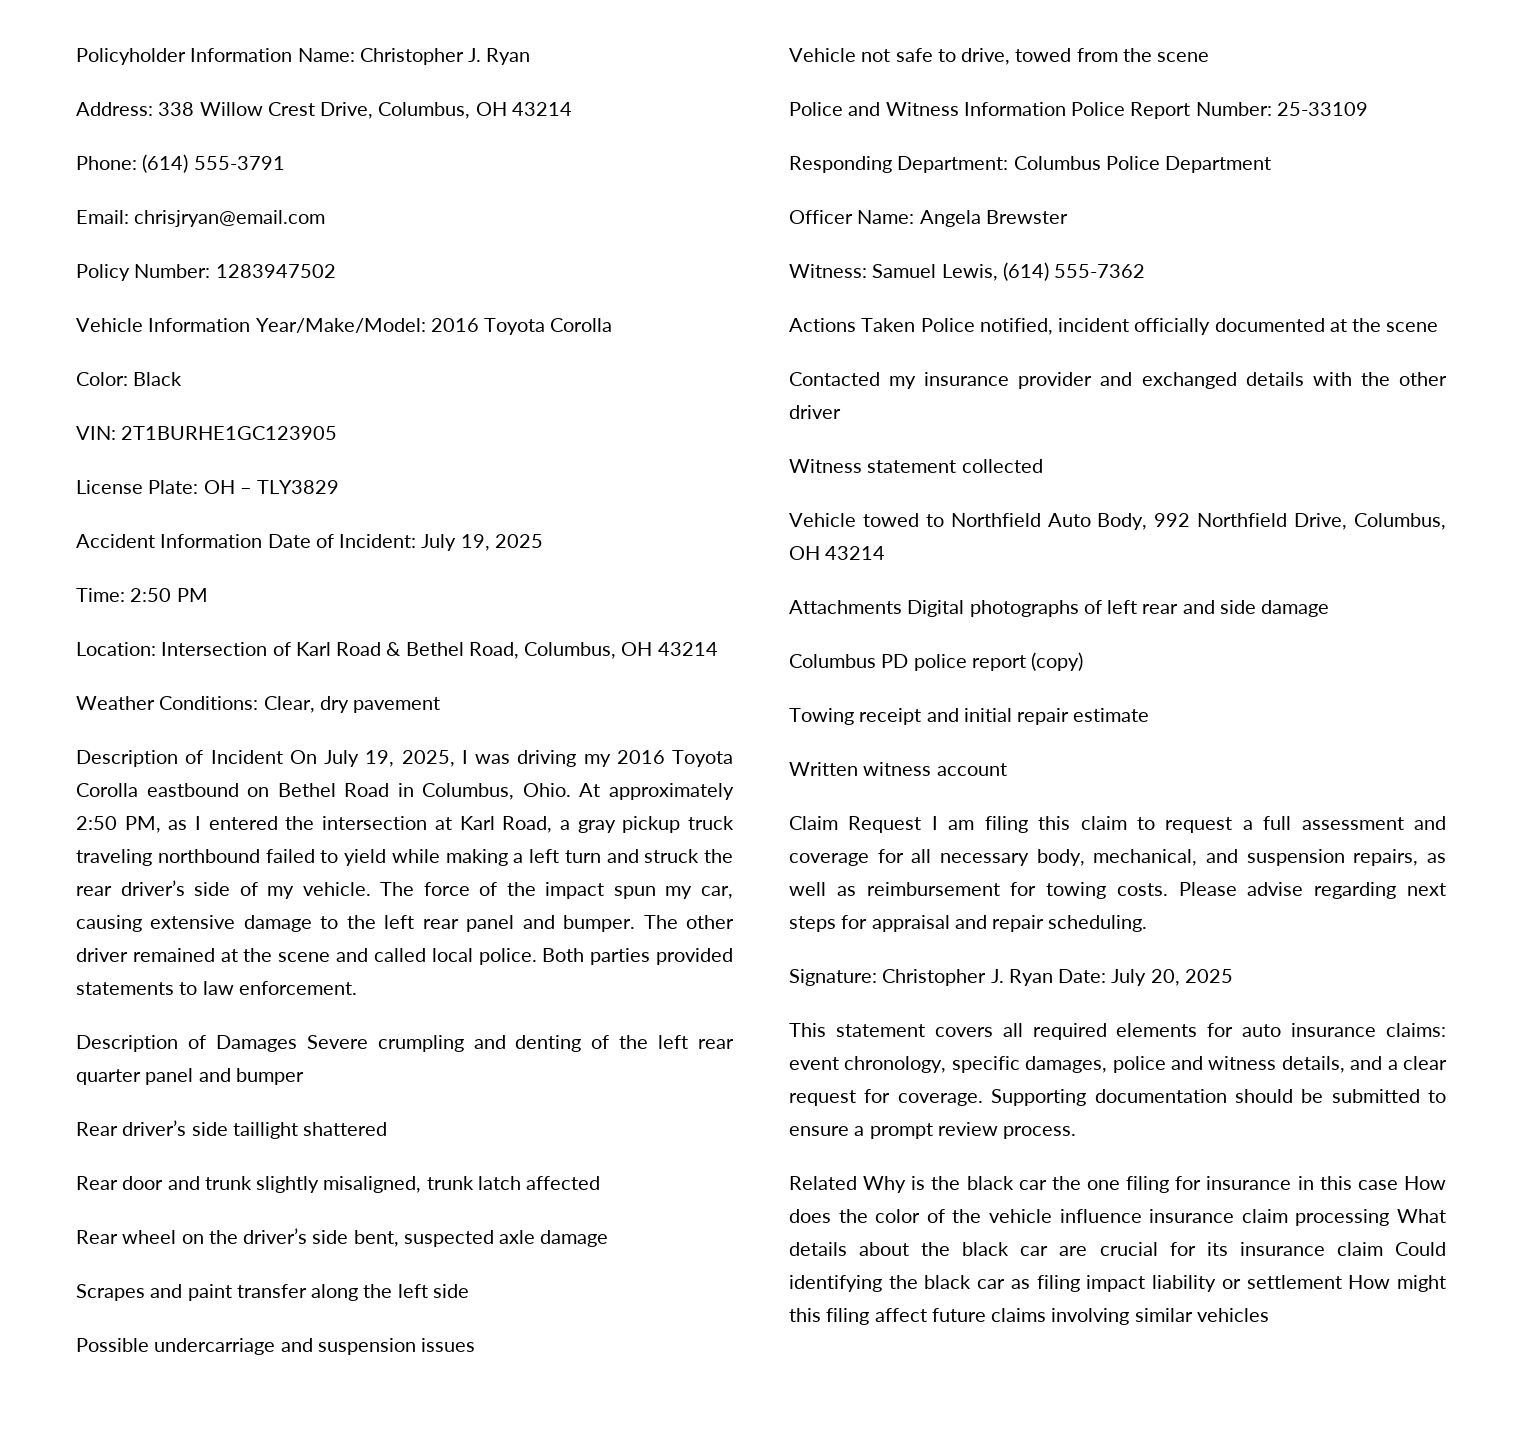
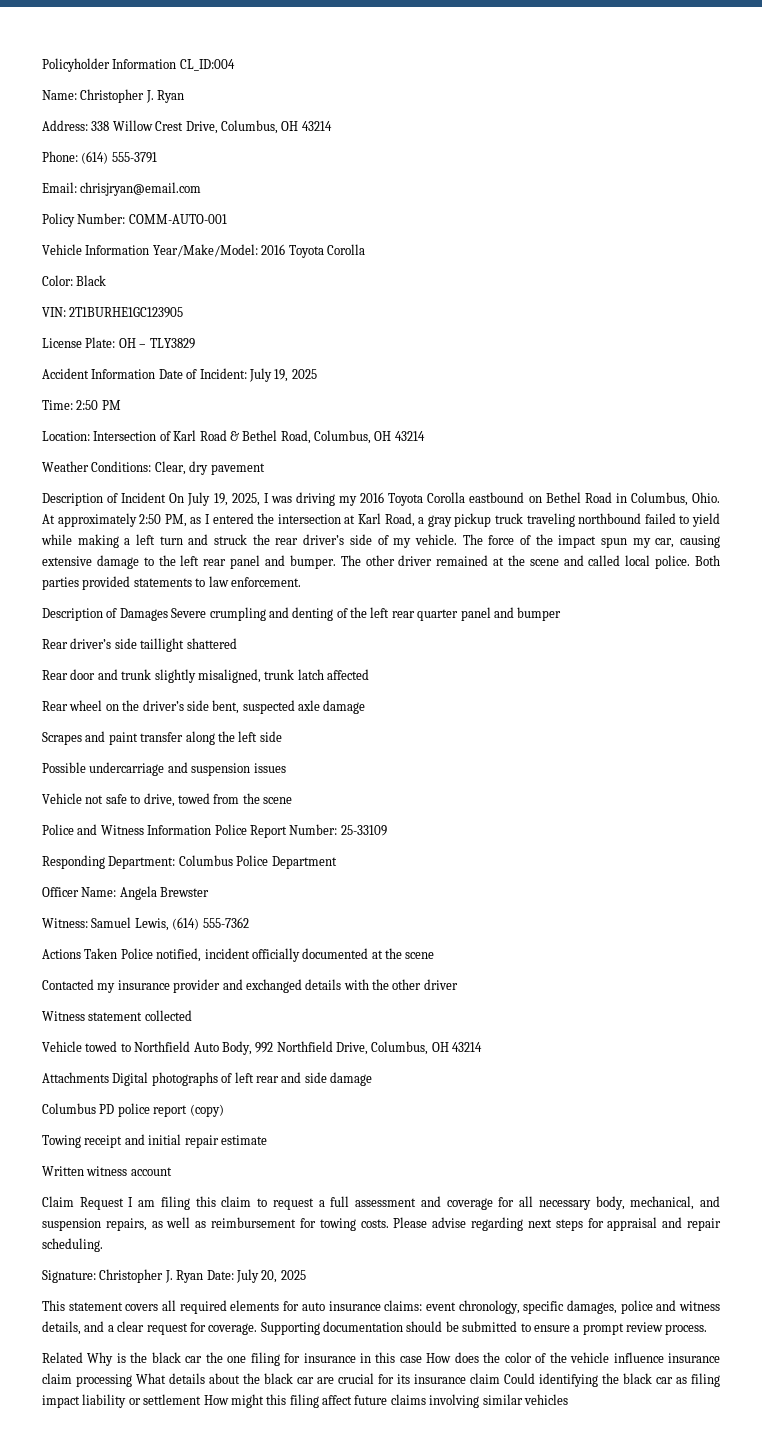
(293, 55) none -> [179,59,235,71] CL_ID:004 //
[215,264,336,278] 1283947502 -> [128,214,227,224] COMM-AUTO-001

